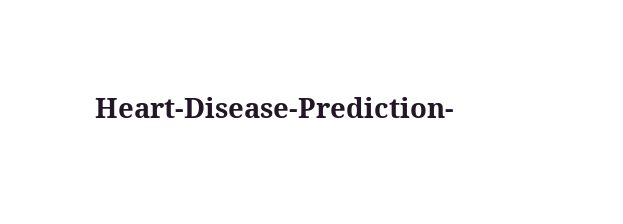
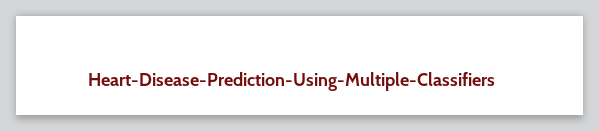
[95,97,454,118] Heart-Disease-Prediction- -> [88,72,495,91] Heart-Disease-Prediction-Using-Multiple-Classifiers

